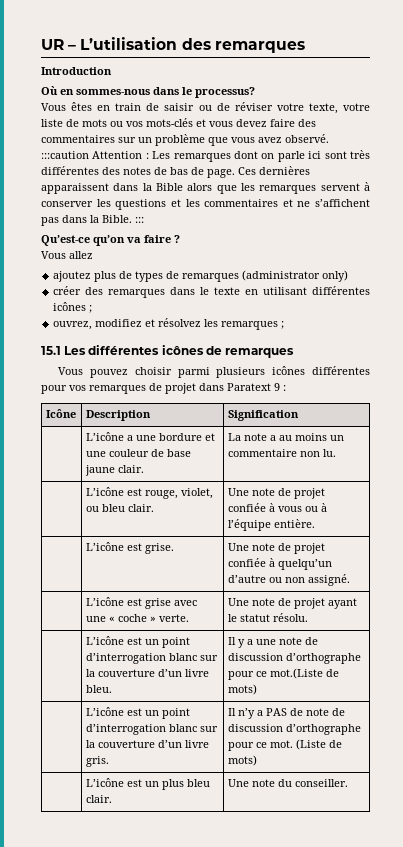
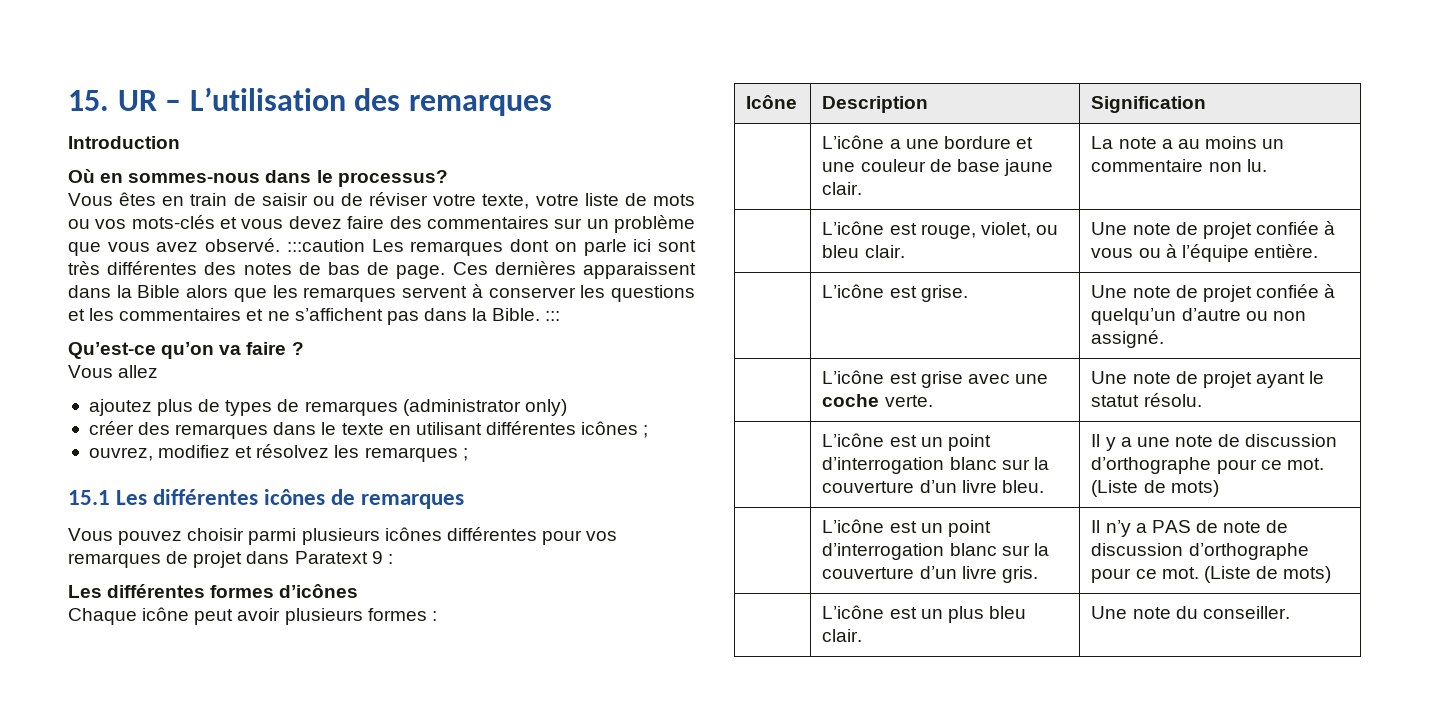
(41, 44) none -> [68,90,109,111] 15.
[92,151,149,159] Attention : -> (365, 245) none
(286, 388) none -> [68,584,359,598] [68,607,437,625] // Les différentes formes d’icônes // Chaque icône peut avoir plusieurs formes :
[108,614,156,622] « coche » -> [822,394,880,407] coche
[269,668,323,679] mot.(Liste -> [1286,458,1324,470] [1091,480,1139,497] mot. (Liste

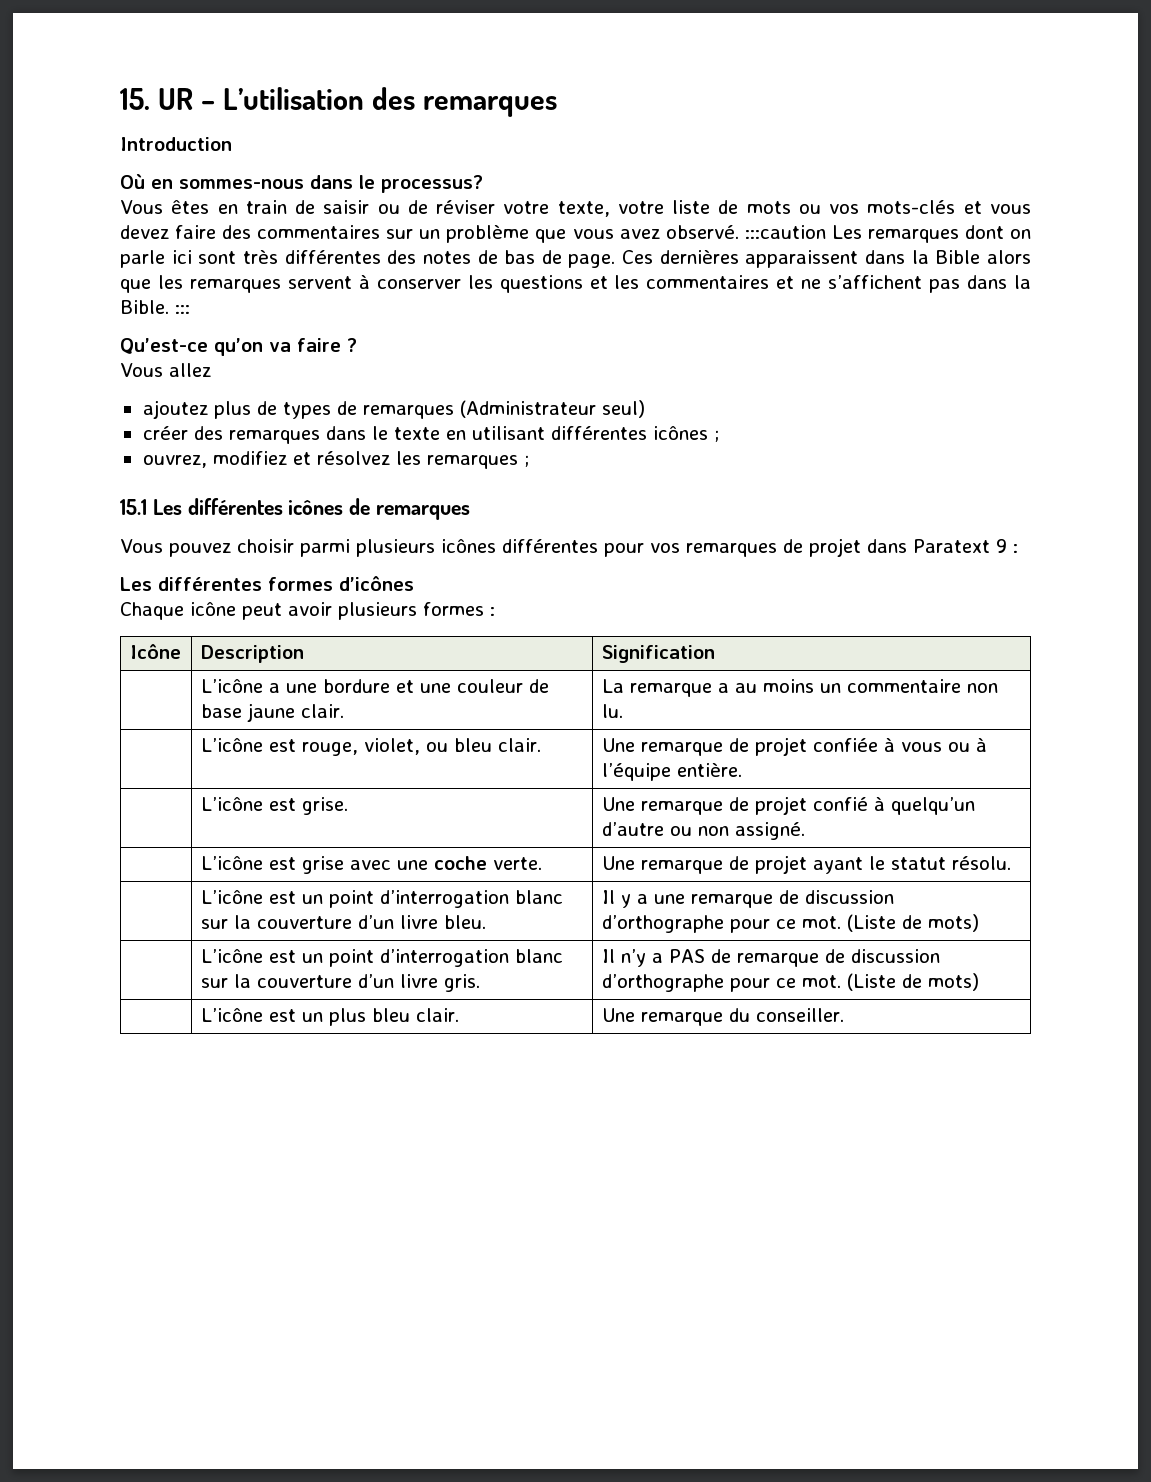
[402,399,567,416] (administrator only) -> [459,400,645,418] (Administrateur seul)
[1118,137,1157,149] note -> [629,683,712,697] remarque
[1132,223,1171,235] note -> [640,742,723,756] remarque
[1132,284,1319,302] note de projet confiée -> [640,796,868,815] remarque de projet confié
[1132,372,1171,384] note -> [640,860,723,874] remarque
[1174,435,1213,447] note -> [690,894,773,908] remarque
[1223,521,1262,533] note -> [736,953,819,967] remarque
[1132,607,1171,619] note -> [640,1012,723,1026] remarque

